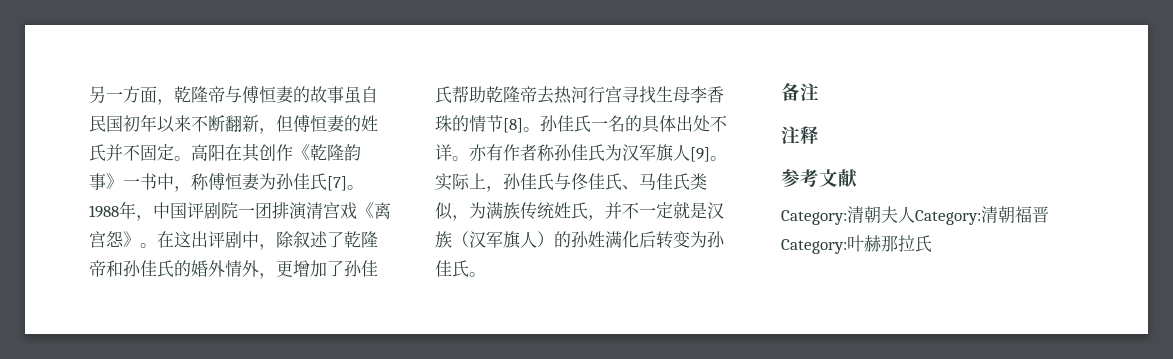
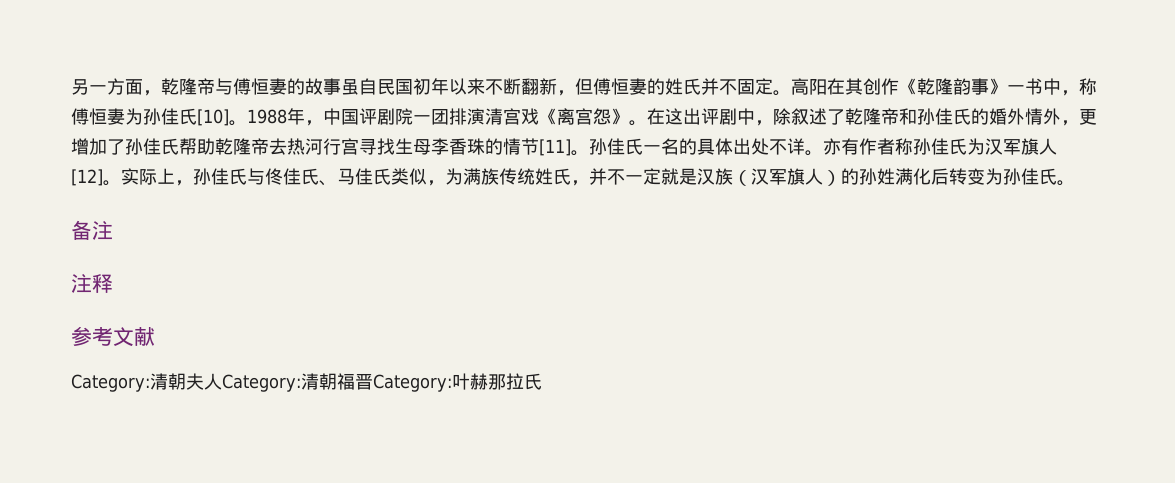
[327,176,347,191] [7] -> [197,109,229,126] [10]
[503,118,523,133] [8] -> [539,139,571,156] [11]
[690,147,710,162] [9] -> [71,169,103,186] [12]

